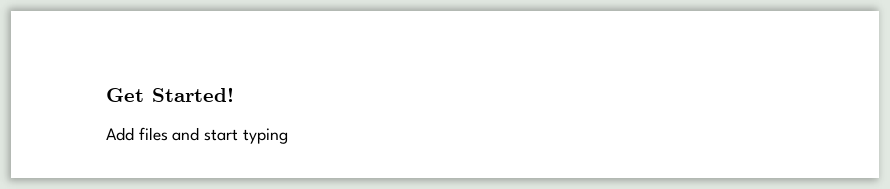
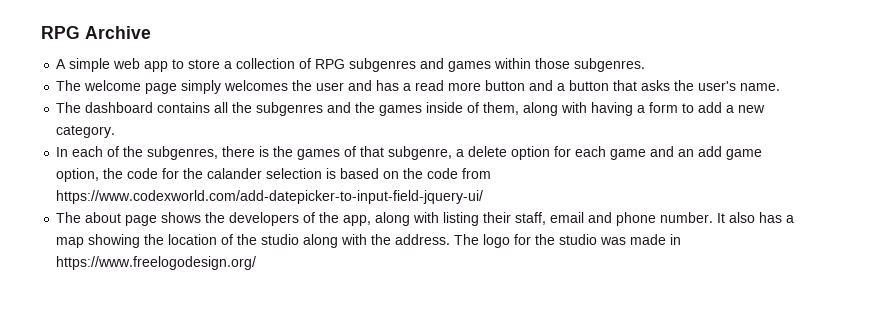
[106,87,234,102] [106,127,288,144] Get Started! // Add files and start typing -> [41,26,151,39] [56,58,646,72] [56,80,781,94] [56,102,766,116] [56,125,116,138] [56,146,763,160] [56,168,492,182] [56,190,484,204] [56,212,795,226] [56,234,682,248] [56,256,257,270] RPG Archive // A simple web app to store a collection of RPG subgenres and games within those subgenres. // The welcome page simply welcomes the user and has a read more button and a button that asks the user's name. // The dashboard contains all the subgenres and the games inside of them, along with having a form to add a new category. // In each of the subgenres, there is the games of that subgenre, a delete option for each game and an add game option, the code for the calander selection is based on the code from https://www.codexworld.com/add-datepicker-to-input-field-jquery-ui/ // The about page shows the developers of the app, along with listing their staff, email and phone number. It also has a map showing the location of the studio along with the address. The logo for the studio was made in https://www.freelogodesign.org/

